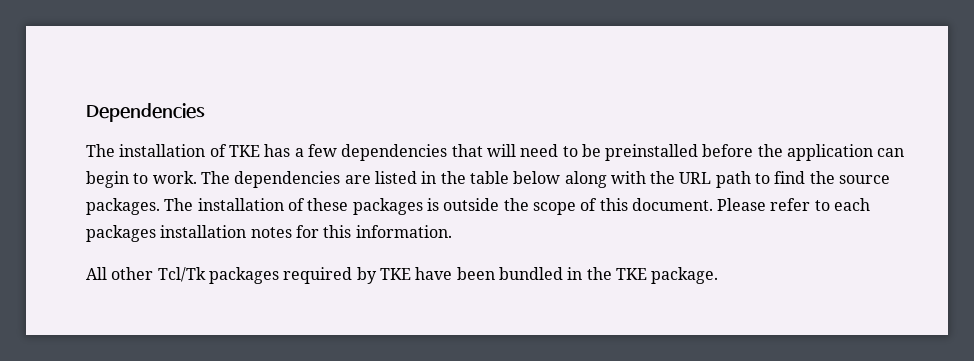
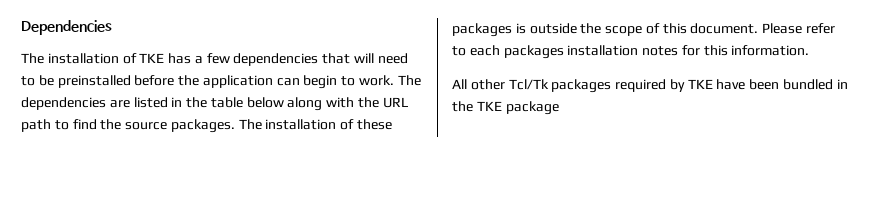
[651,267,719,284] package. -> [505,101,559,115] package

